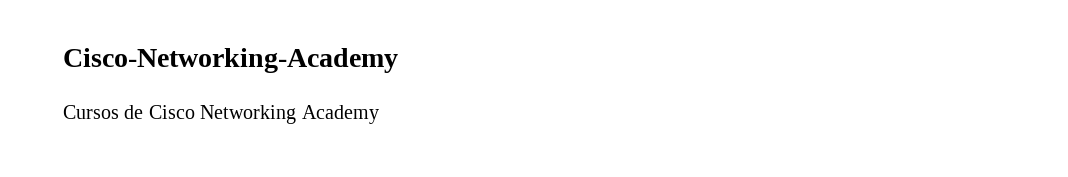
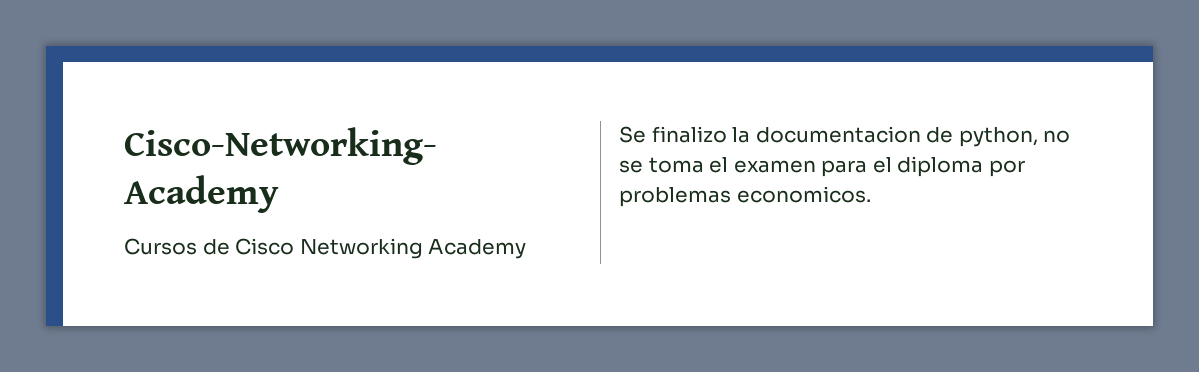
(379, 114) none -> [619,126,1071,147] [619,156,1025,177] [619,186,871,207] // Se finalizo la documentacion de python, no se toma el examen para el diploma por problemas economicos.

